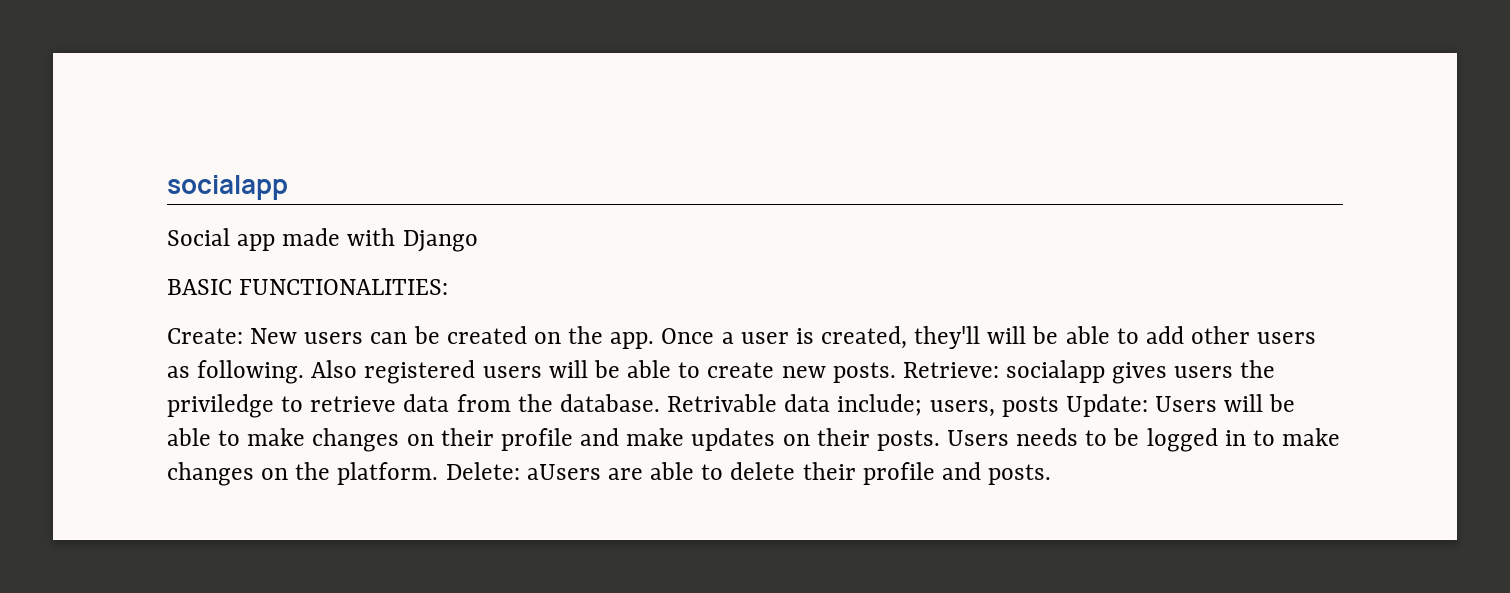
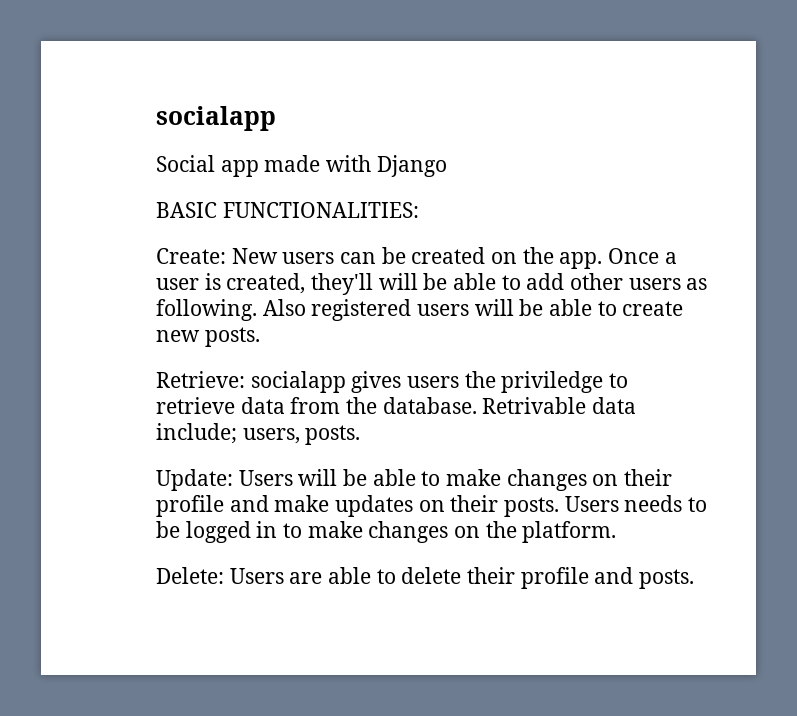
(896, 372) none -> (260, 337) //
[1001,396,1059,417] posts -> [305,425,361,445] posts. //
[445,462,601,480] Delete: aUsers -> [156,567,284,584] // Delete: Users

